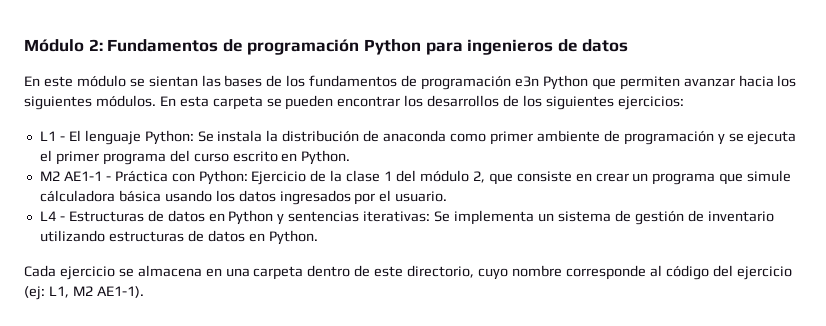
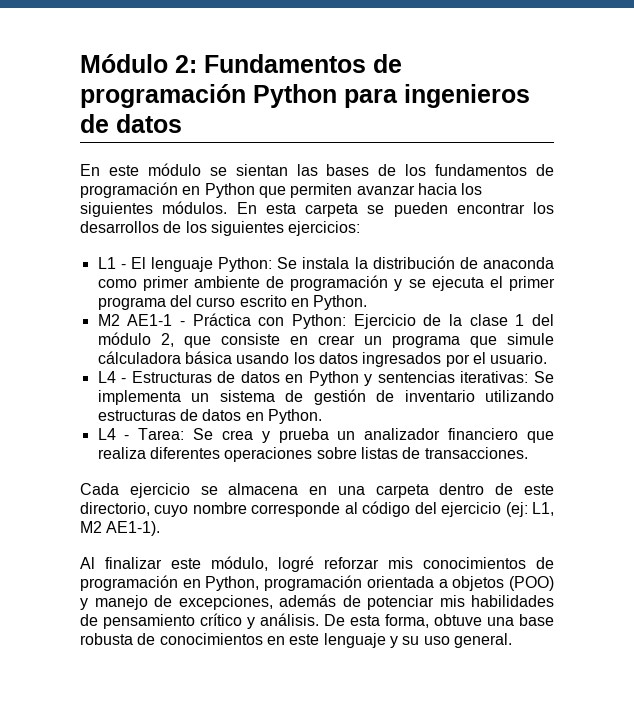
[514,76,539,87] e3n -> [182,186,201,195] en
(318, 237) none -> [97,428,554,443] [97,447,528,462] // L4 - Tarea: Se crea y prueba un analizador financiero que realiza diferentes operaciones sobre listas de transacciones.
(144, 292) none -> [80,556,554,572] [80,575,554,591] [80,594,554,610] [80,613,554,629] [80,633,512,648] // Al finalizar este módulo, logré reforzar mis conocimientos de programación en Python, programación orientada a objetos (POO) y manejo de excepciones, además de potenciar mis habilidades de pensamiento crítico y análisis. De esta forma, obtuve una base robusta de conocimientos en este lenguaje y su uso general.

